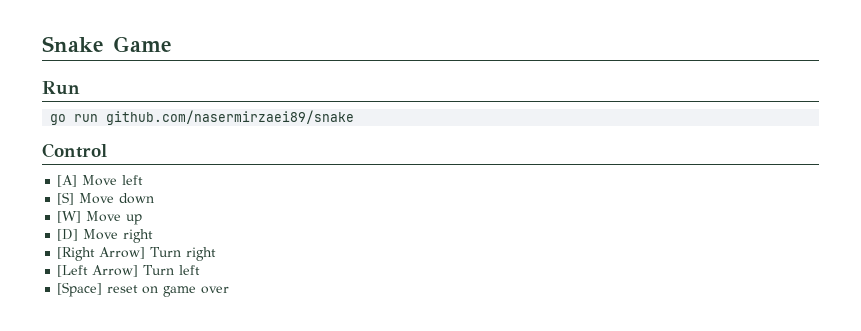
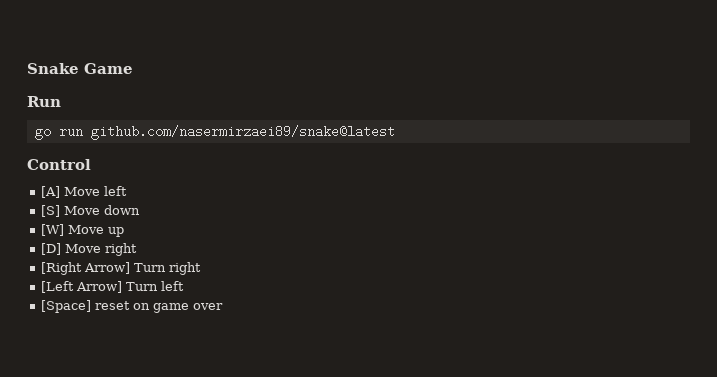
[106,110,355,125] github.com/nasermirzaei89/snake -> [90,125,395,140] github.com/nasermirzaei89/snake@latest

